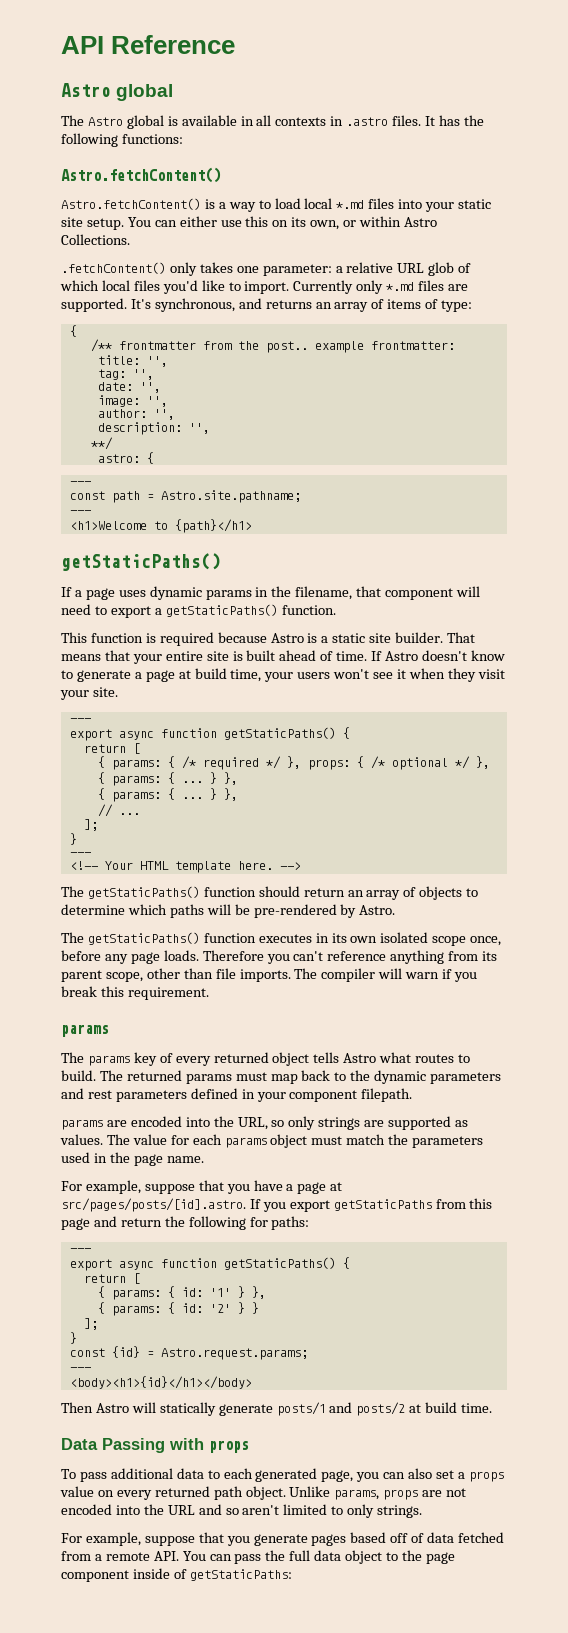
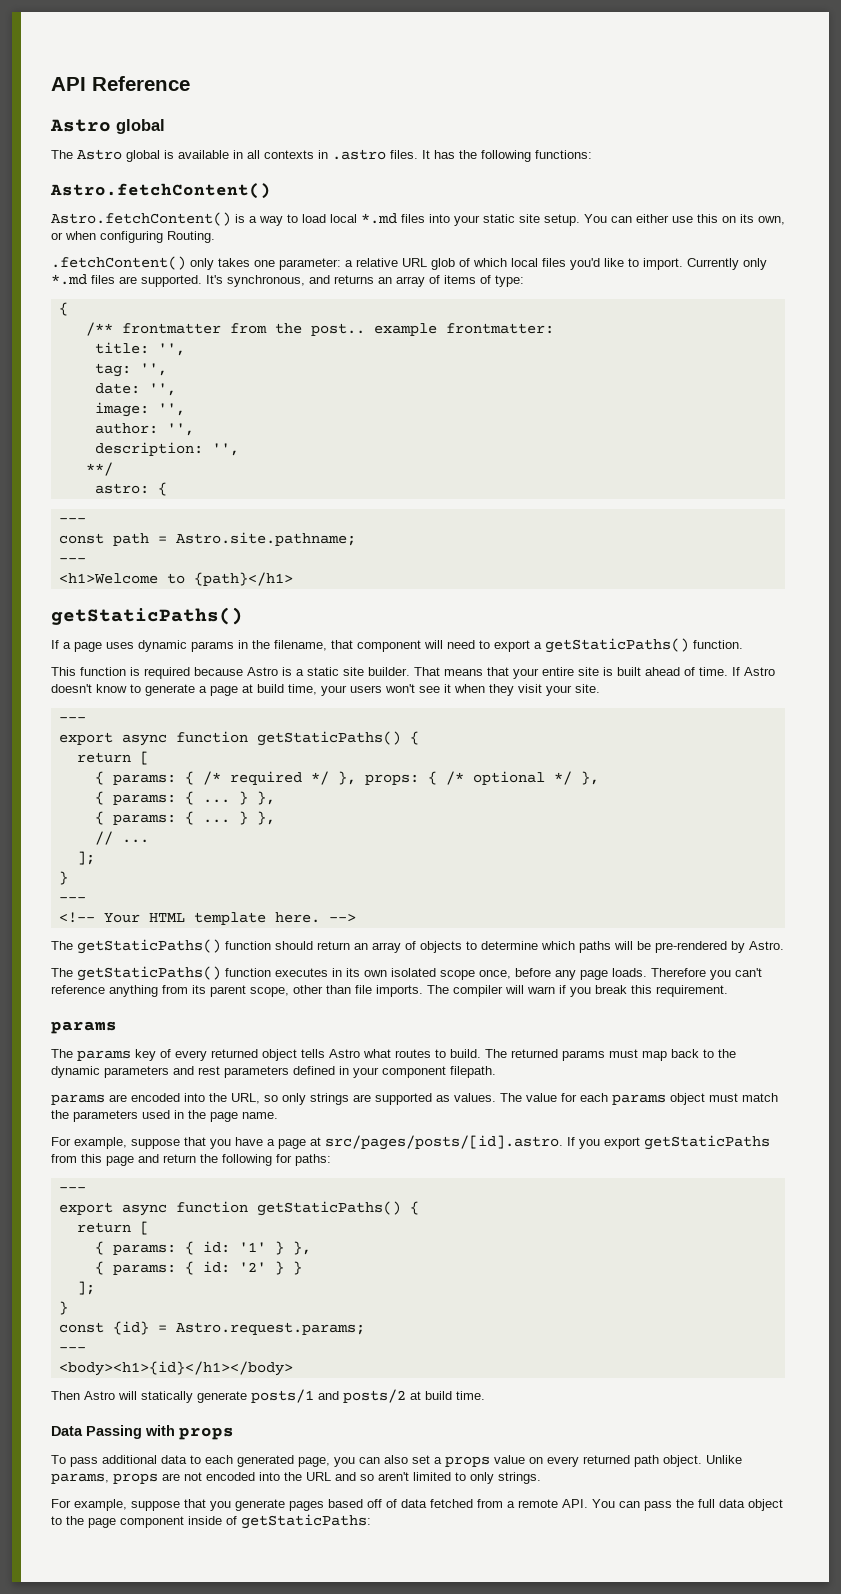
[359,216,437,227] [61,234,130,245] within Astro Collections. -> [65,231,215,243] when configuring Routing.

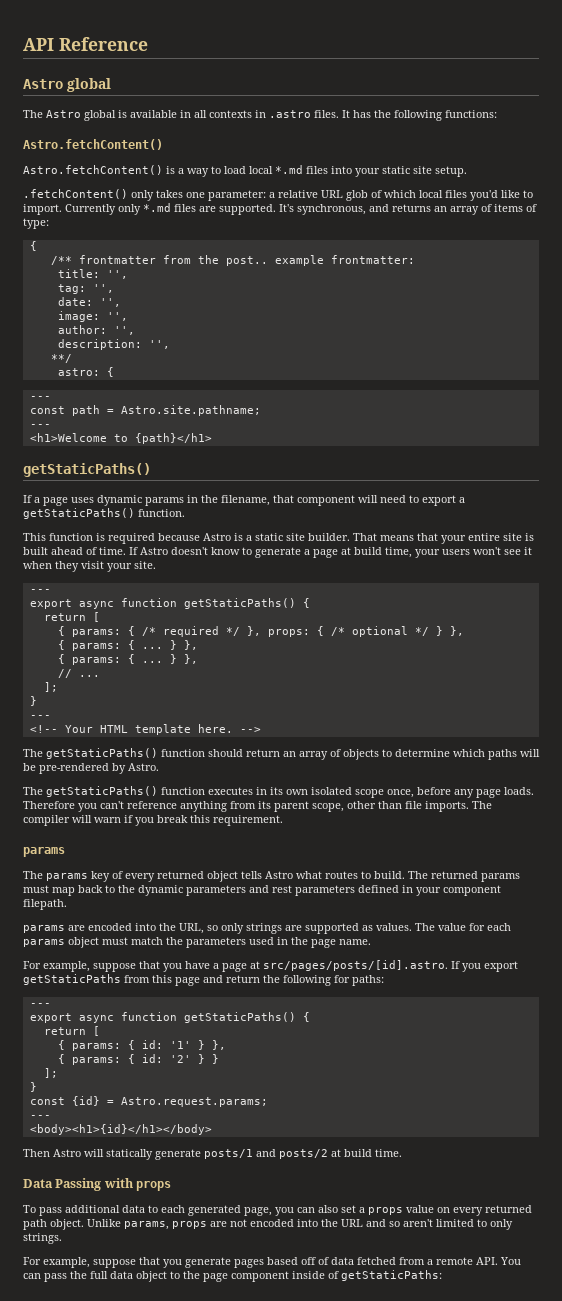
[584,214,785,225] [51,231,215,243] You can either use this on its own, or when configuring Routing. -> (467, 171) none
(572, 778) none -> [435,626,443,636] }

